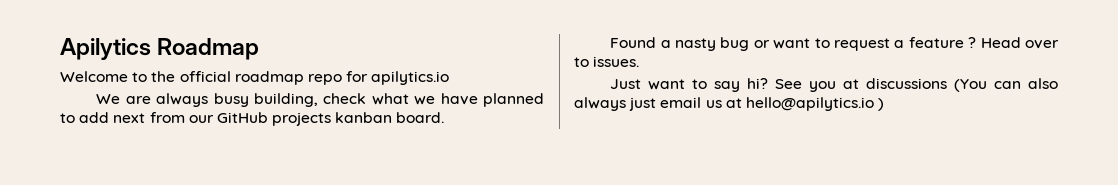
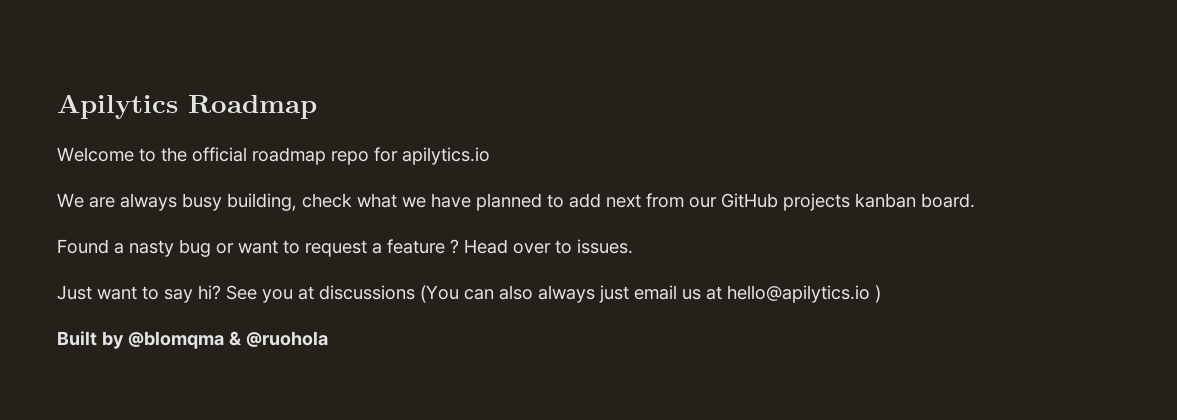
(885, 104) none -> [57,331,328,349] // Built by @blomqma & @ruohola

